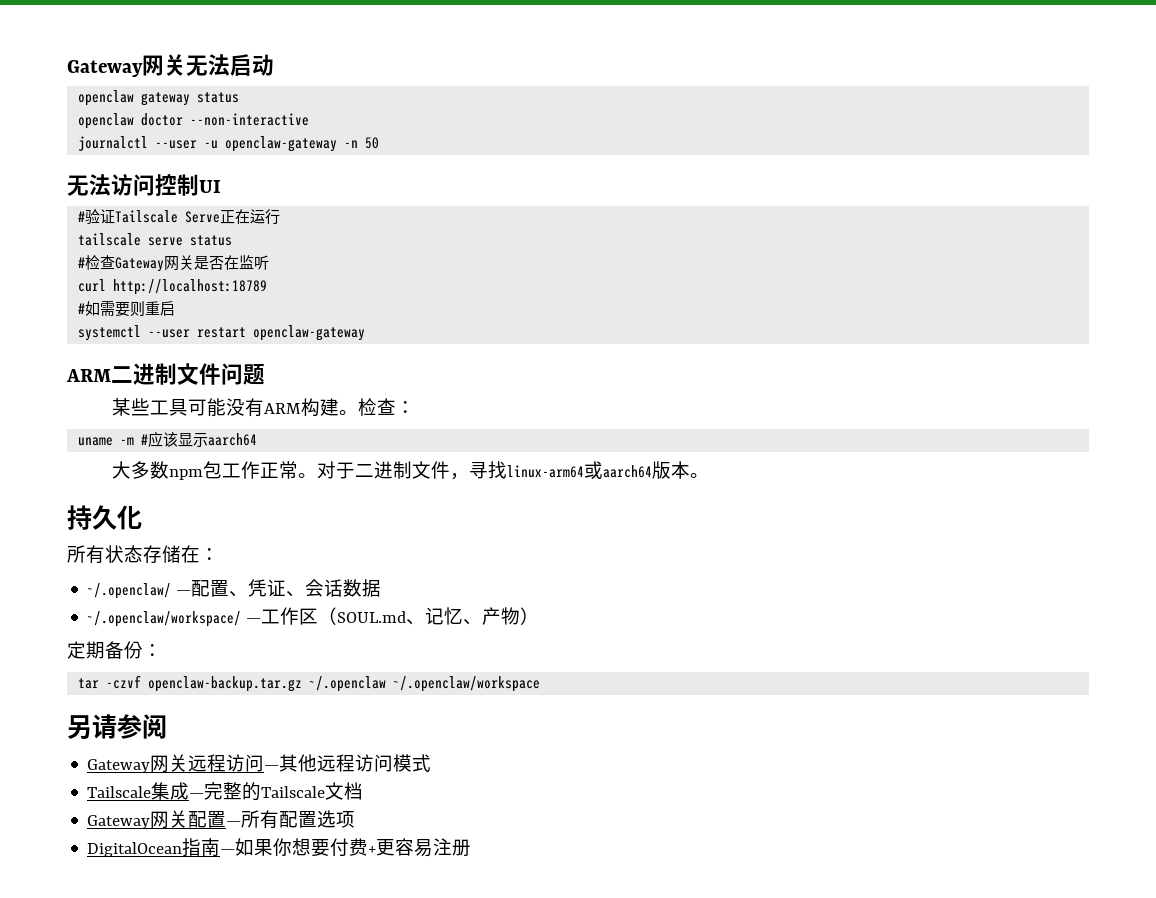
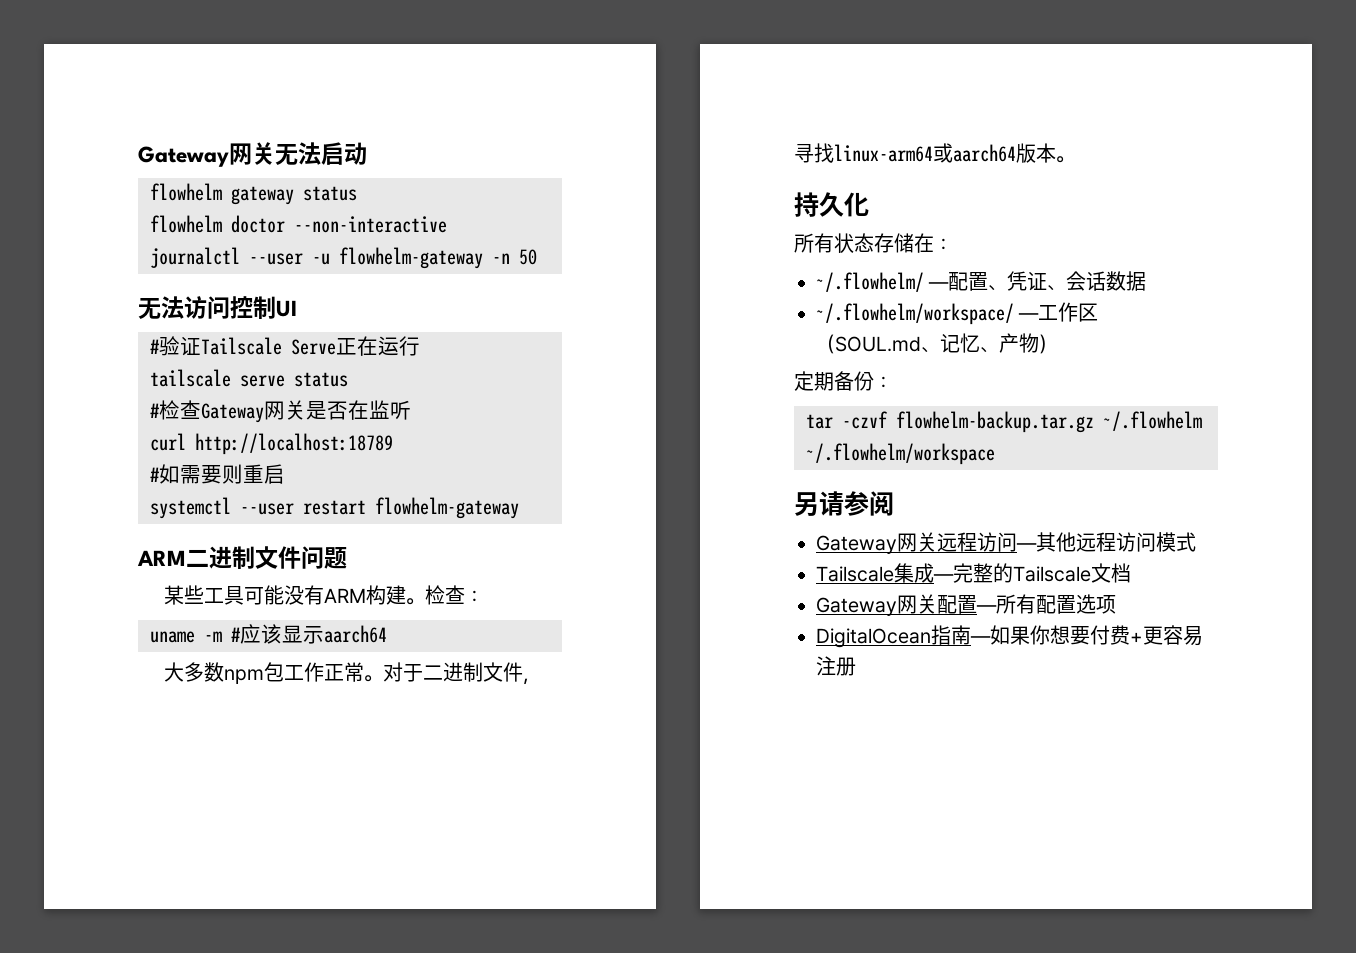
[78,90,135,106] openclaw -> [150,183,222,201] flowhelm
[78,113,135,129] openclaw -> [150,215,222,233] flowhelm
[225,136,338,152] openclaw-gateway -> [339,247,483,269] flowhelm-gateway
[253,325,366,341] openclaw-gateway -> [375,497,519,519] flowhelm-gateway
[87,583,172,599] ~/.openclaw/ -> [816,272,924,292] ~/.flowhelm/
[87,611,242,627] ~/.openclaw/workspace/ -> [816,303,1014,325] ~/.flowhelm/workspace/
[148,676,541,692] openclaw-backup.tar.gz ~/.openclaw ~/.openclaw/workspace -> [896,411,1202,433] [806,443,995,465] flowhelm-backup.tar.gz ~/.flowhelm ~/.flowhelm/workspace

